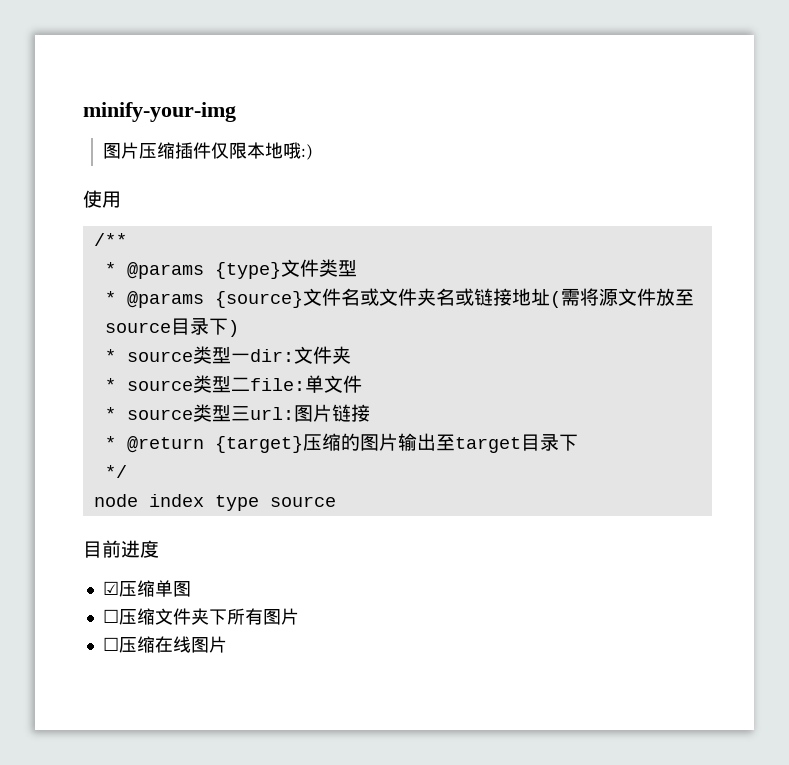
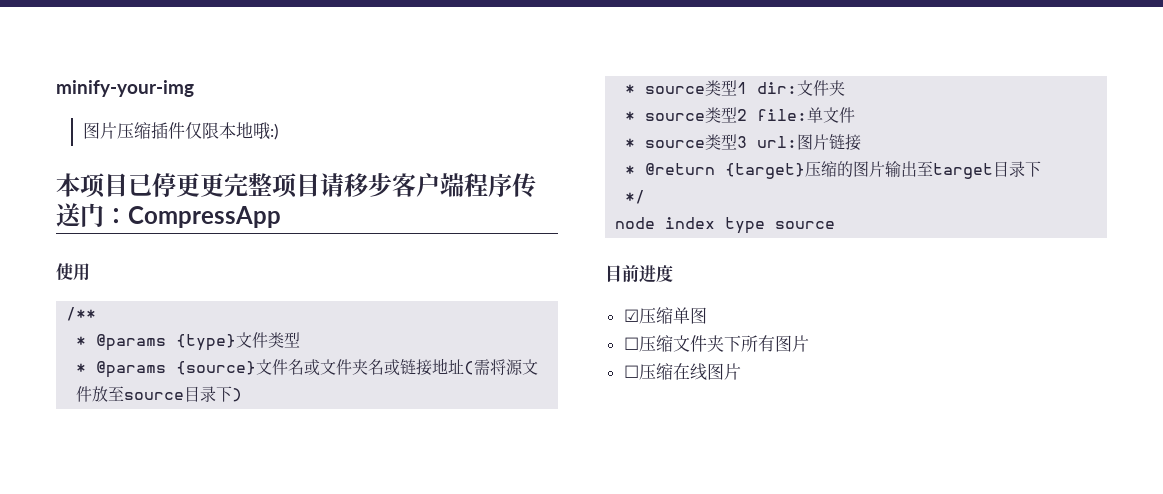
(314, 152) none -> [56,173,536,198] [56,203,281,228] // 本项目已停更更完整项目请移步客户端程序传送门：CompressApp
[230,353,250,362] 一 -> [737,82,748,94] 1
[230,377,250,391] 二 -> [737,109,748,121] 2
[230,406,250,421] 三 -> [737,136,748,148] 3

